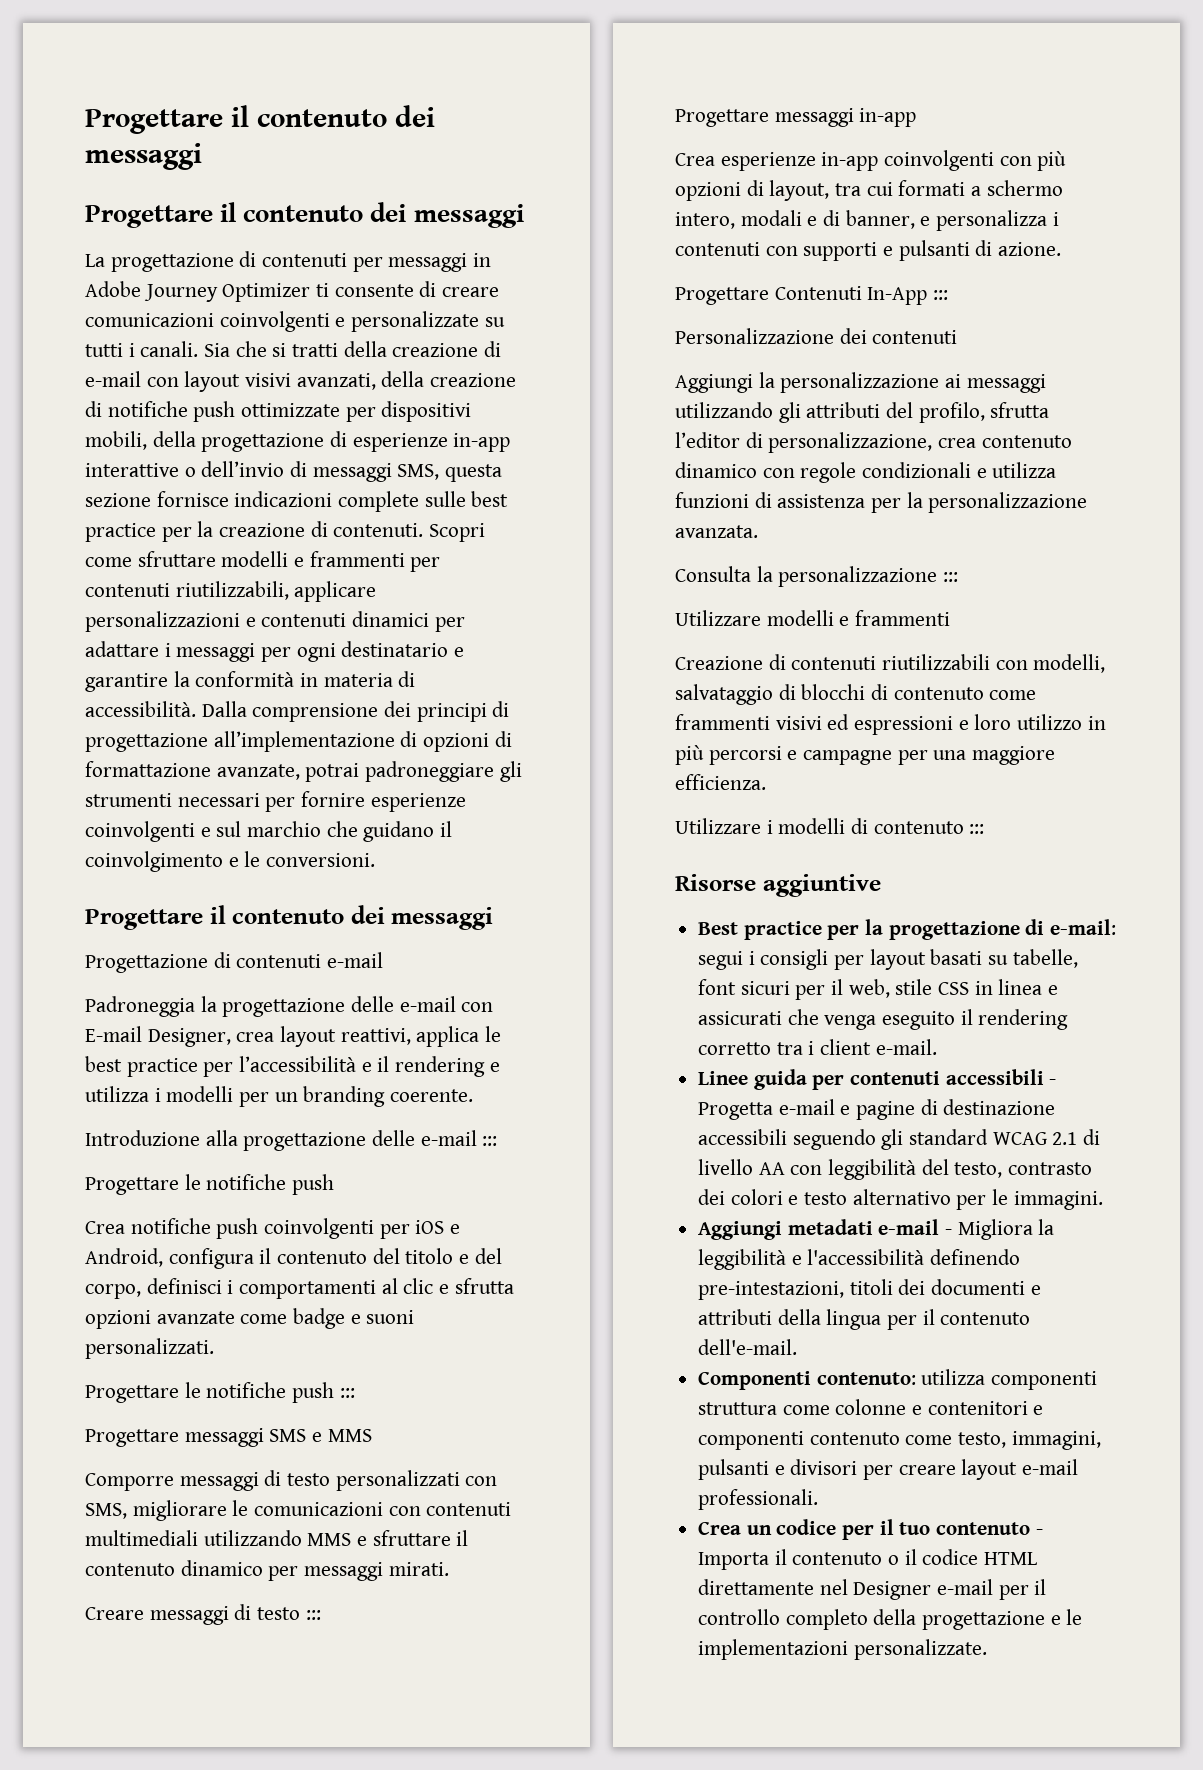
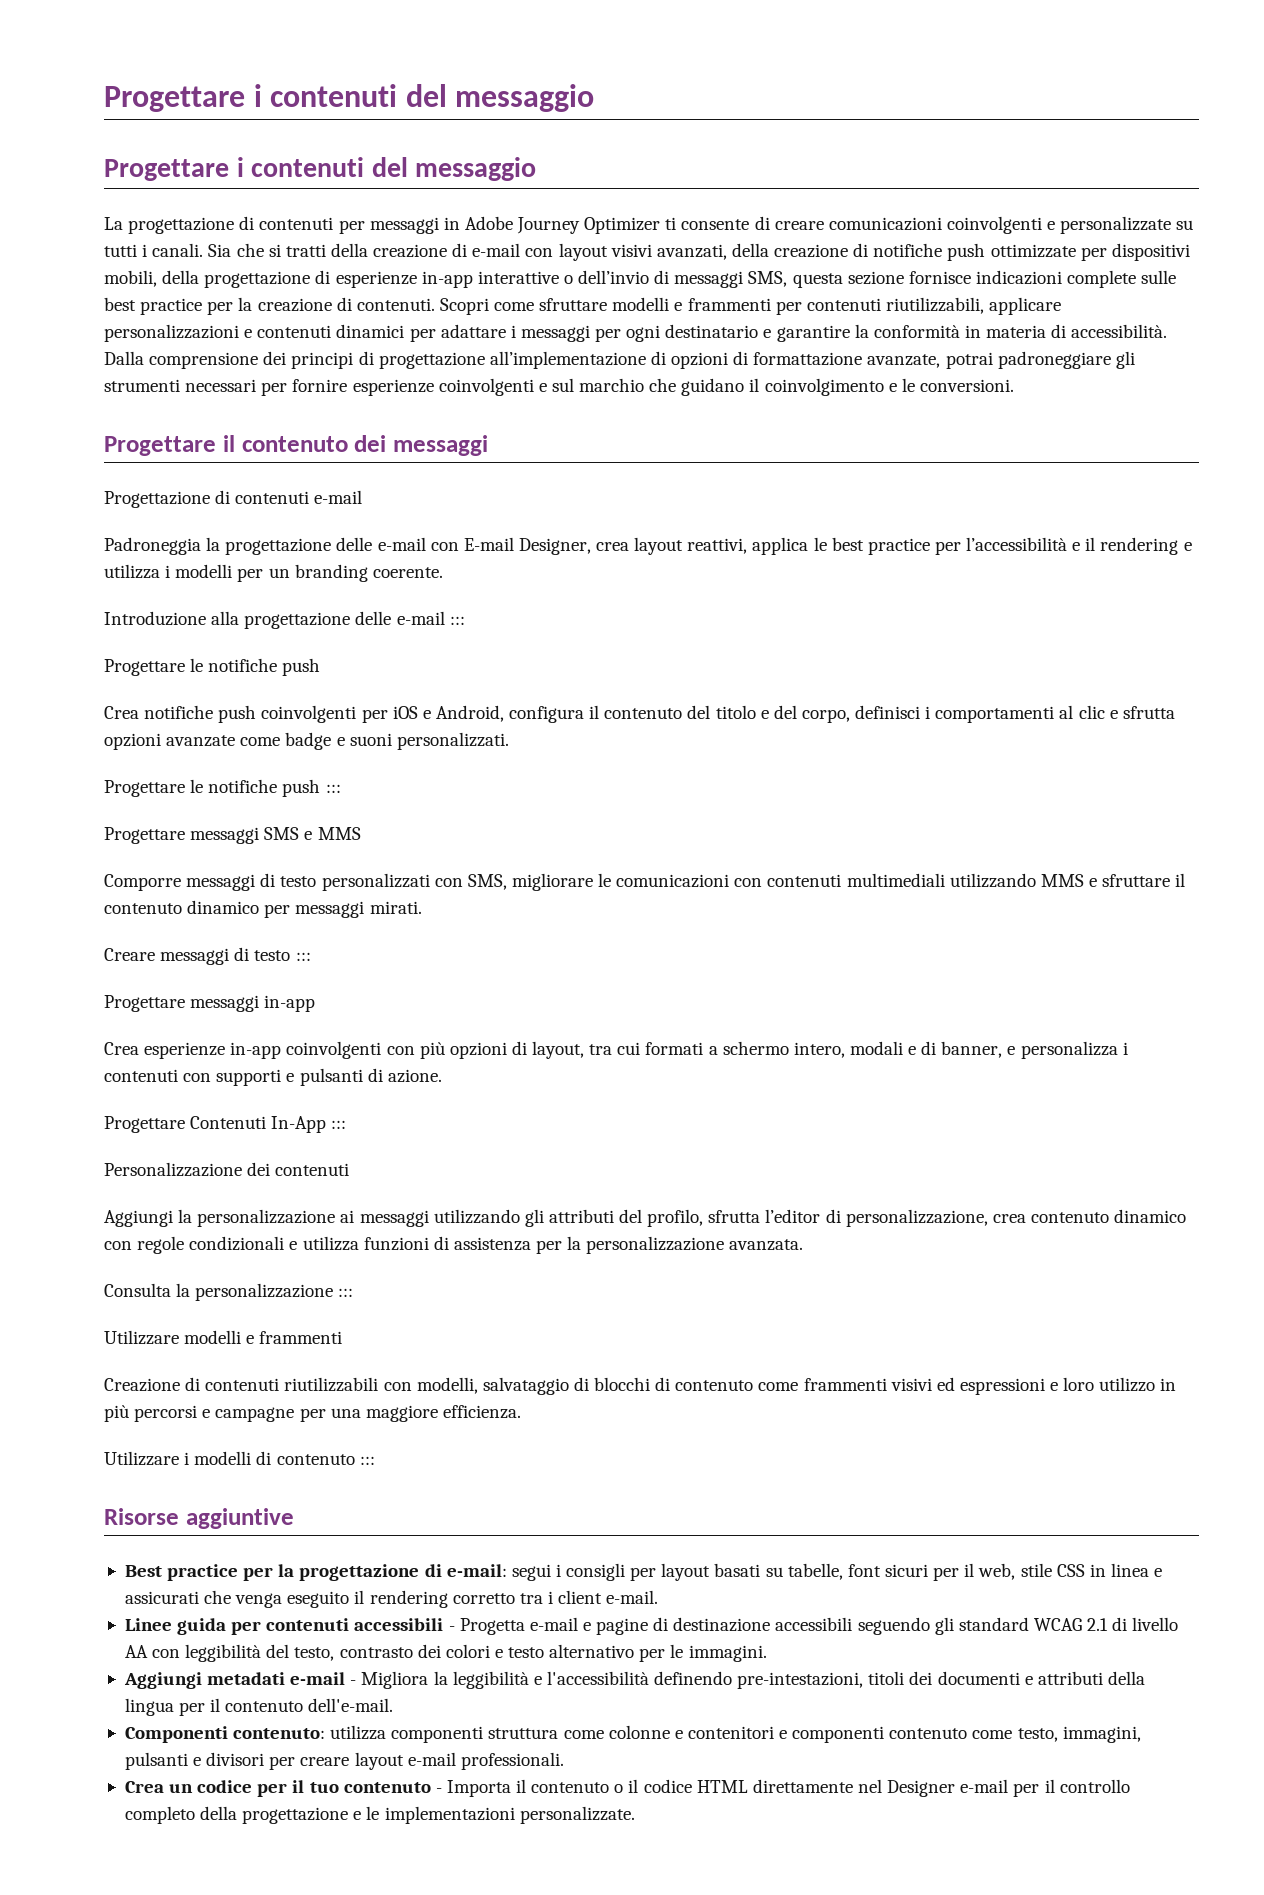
[85,105,435,134] [85,143,202,170] [85,202,524,228] Progettare il contenuto dei messaggi // Progettare il contenuto dei messaggi -> [104,84,595,112] [104,157,537,181] Progettare i contenuti del messaggio // Progettare i contenuti del messaggio

